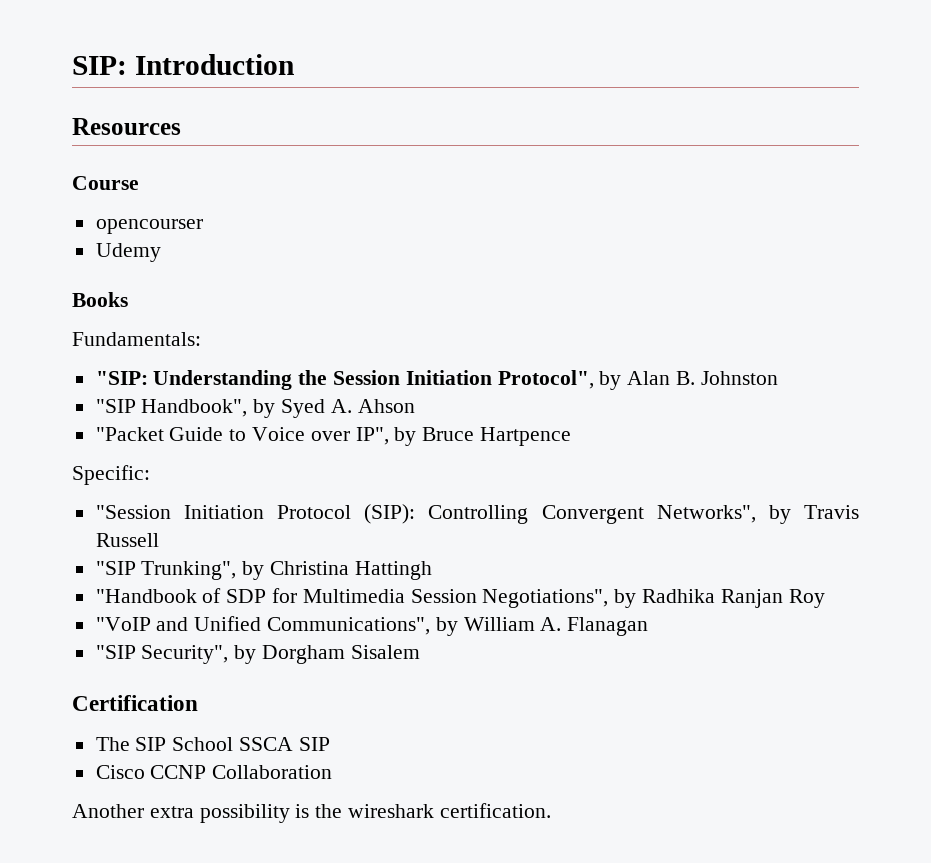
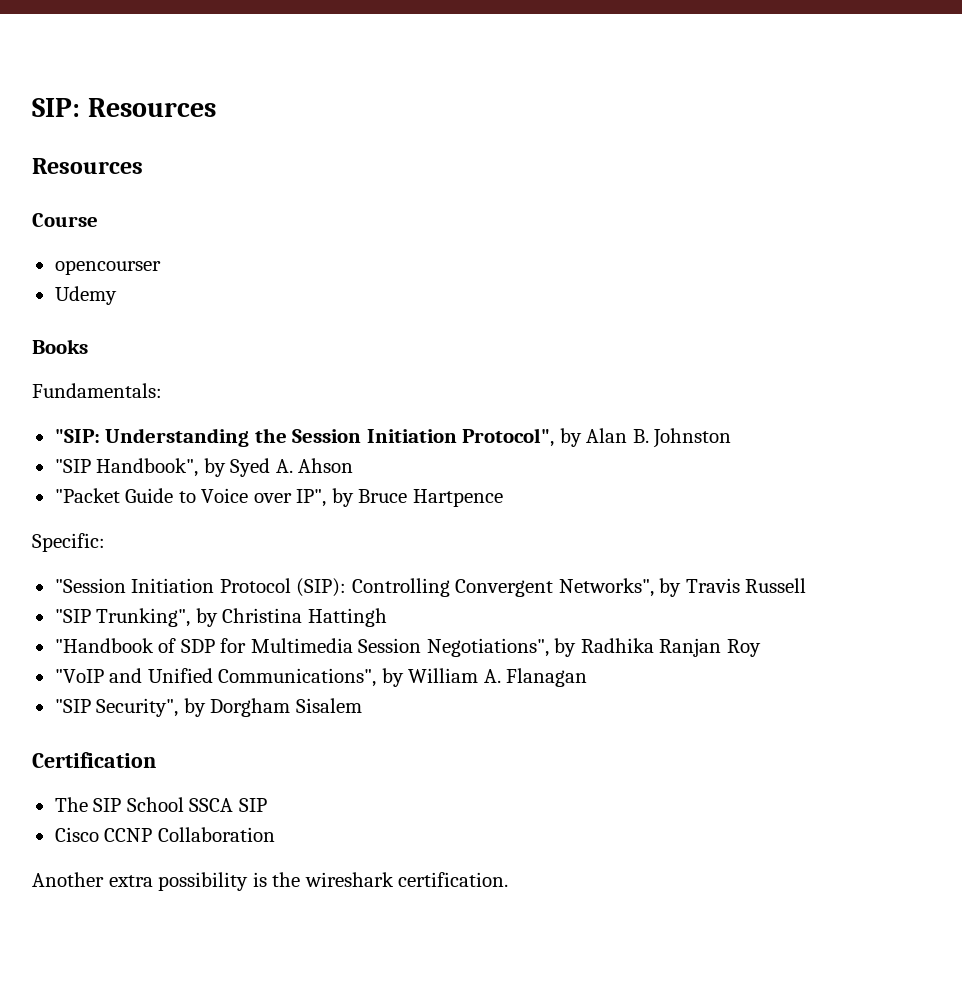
[134,54,294,75] Introduction -> [87,98,216,117] Resources

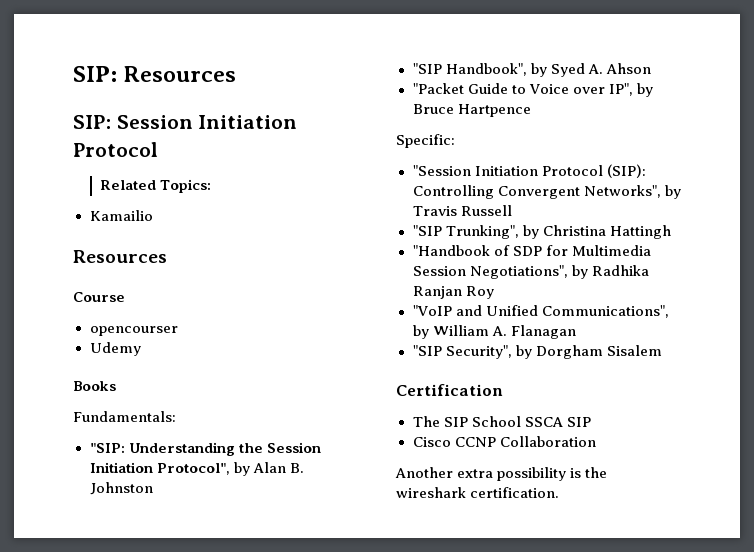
(216, 107) none -> [73,115,298,129] [73,142,158,157] [100,179,212,193] [89,210,153,221] // SIP: Session Initiation Protocol // Related Topics: // Kamailio

